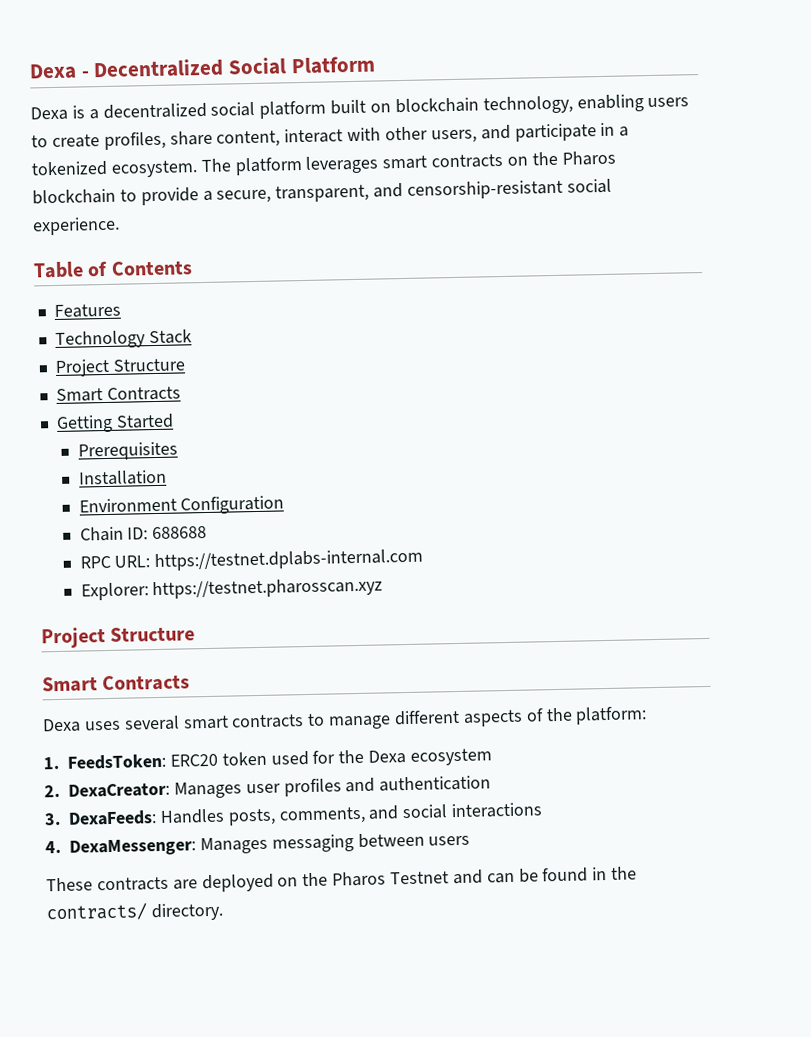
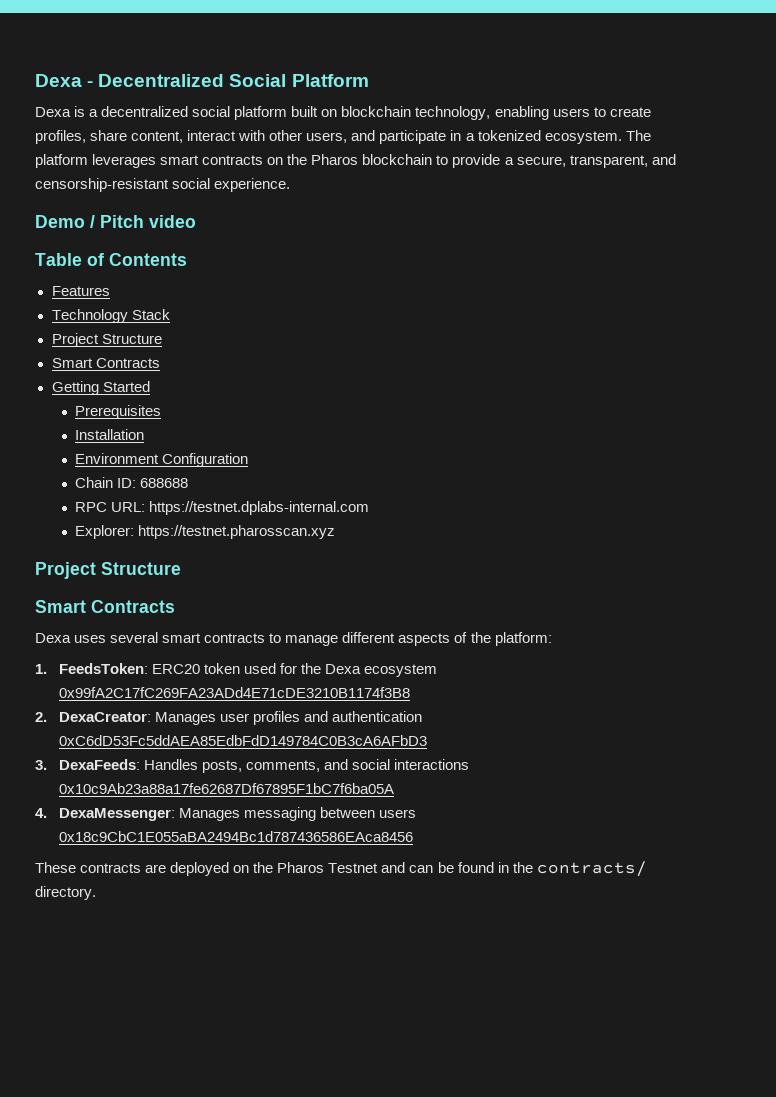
(120, 226) none -> [35,215,196,228] // Demo / Pitch video
(493, 757) none -> [58,687,410,698] 0x99fA2C17fC269FA23ADd4E71cDE3210B1174f3B8
(492, 783) none -> [58,735,427,746] 0xC6dD53Fc5ddAEA85EdbFdD149784C0B3cA6AFbD3
(544, 810) none -> [58,783,394,794] 0x10c9Ab23a88a17fe62687Df67895F1bC7f6ba05A
(471, 840) none -> [58,831,413,842] 0x18c9CbC1E055aBA2494Bc1d787436586EAca8456

